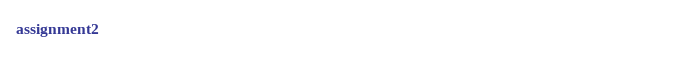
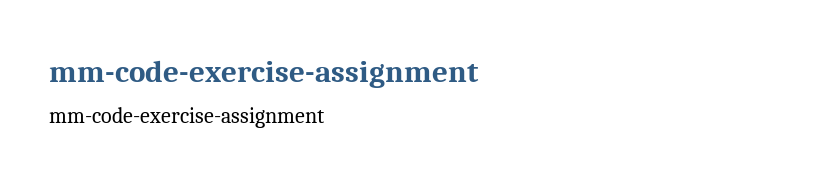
[16,24,99,37] assignment2 -> [49,60,479,88] [49,107,325,128] mm-code-exercise-assignment // mm-code-exercise-assignment

